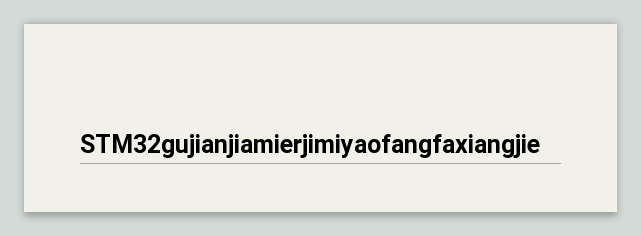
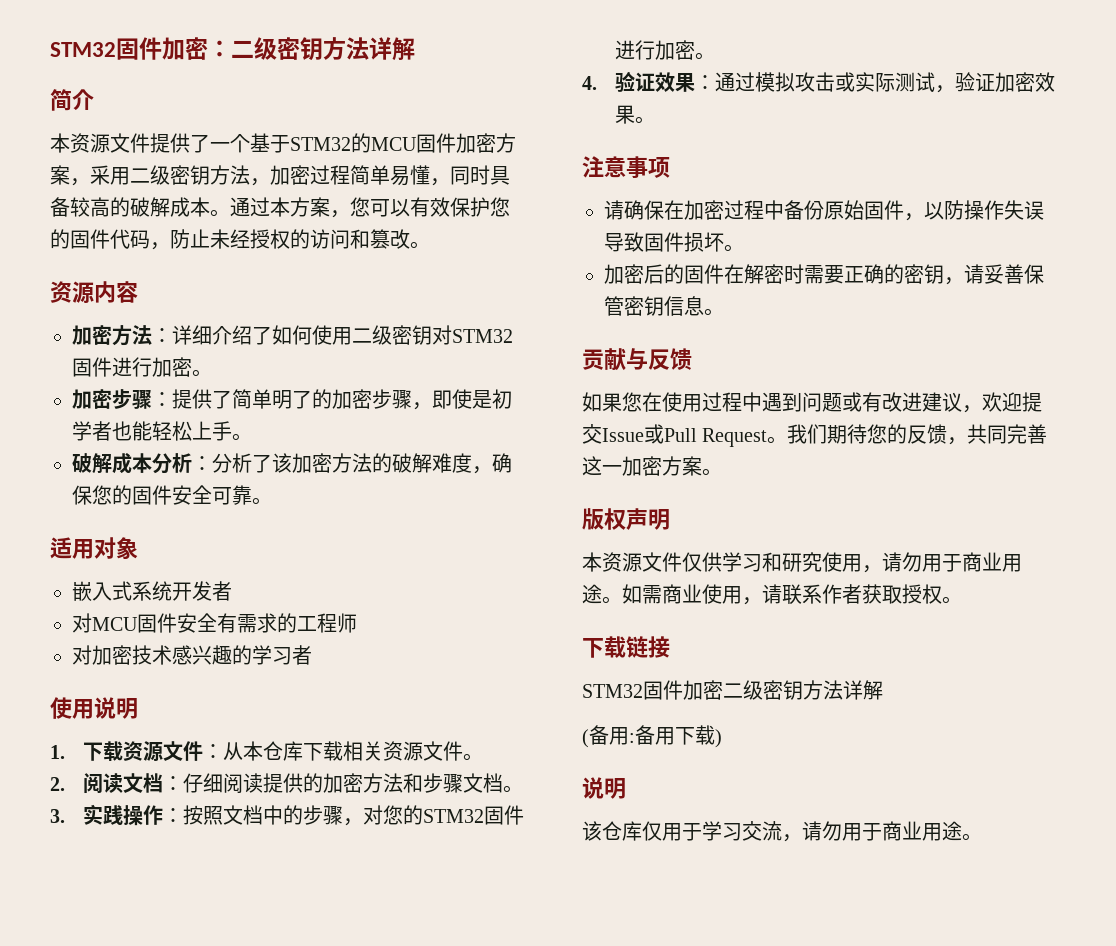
[80,134,540,158] STM32gujianjiamierjimiyaofangfaxiangjie -> [50,37,415,61] [50,89,94,111] [50,133,516,153] [50,165,510,186] [50,197,510,218] [50,229,430,250] [50,281,138,304] [72,325,513,346] [72,357,212,377] [72,389,512,410] [72,421,252,441] [72,452,512,474] [72,485,272,505] [50,537,138,559] [72,581,232,601] [72,613,357,633] [72,645,312,665] [50,697,138,719] [50,741,484,762] [50,773,524,794] [50,804,525,826] [615,40,716,60] [582,71,1056,93] [615,105,656,124] [582,156,670,178] [604,200,1044,221] [604,232,744,252] [604,264,1044,285] [604,296,724,316] [582,348,692,371] [582,392,1042,413] [582,424,1048,447] [582,456,722,476] [582,508,670,530] [582,552,1022,573] [582,584,962,605] [582,636,670,658] [582,680,883,700] [582,725,722,748] [582,777,626,799] [582,821,982,842] STM32固件加密：二级密钥方法详解 // 简介 // 本资源文件提供了一个基于STM32的MCU固件加密方案，采用二级密钥方法，加密过程简单易懂，同时具备较高的破解成本。通过本方案，您可以有效保护您的固件代码，防止未经授权的访问和篡改。 // 资源内容 // 加密方法：详细介绍了如何使用二级密钥对STM32固件进行加密。 // 加密步骤：提供了简单明了的加密步骤，即使是初学者也能轻松上手。 // 破解成本分析：分析了该加密方法的破解难度，确保您的固件安全可靠。 // 适用对象 // 嵌入式系统开发者 // 对MCU固件安全有需求的工程师 // 对加密技术感兴趣的学习者 // 使用说明 // 1.下载资源文件：从本仓库下载相关资源文件。 // 2.阅读文档：仔细阅读提供的加密方法和步骤文档。 // 3.实践操作：按照文档中的步骤，对您的STM32固件进行加密。 // 4.验证效果：通过模拟攻击或实际测试，验证加密效果。 // 注意事项 // 请确保在加密过程中备份原始固件，以防操作失误导致固件损坏。 // 加密后的固件在解密时需要正确的密钥，请妥善保管密钥信息。 // 贡献与反馈 // 如果您在使用过程中遇到问题或有改进建议，欢迎提交Issue或Pull Request。我们期待您的反馈，共同完善这一加密方案。 // 版权声明 // 本资源文件仅供学习和研究使用，请勿用于商业用途。如需商业使用，请联系作者获取授权。 // 下载链接 // STM32固件加密二级密钥方法详解 // (备用:备用下载) // 说明 // 该仓库仅用于学习交流，请勿用于商业用途。

